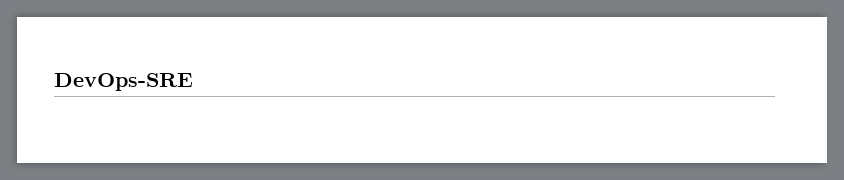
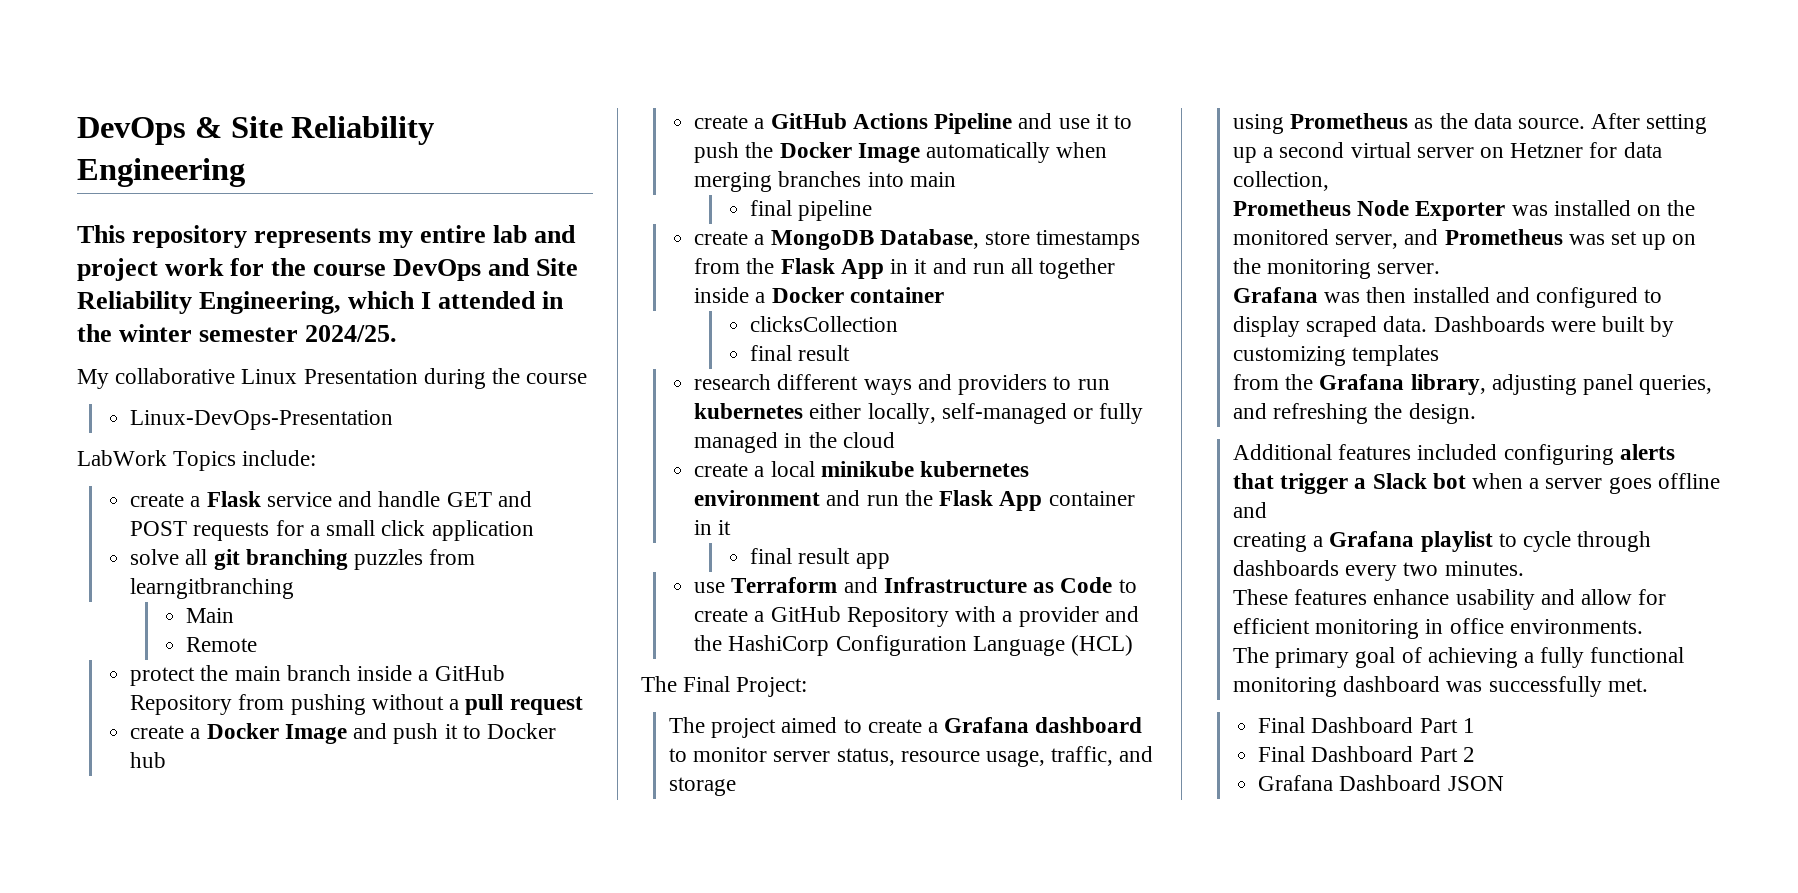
[54,73,193,91] DevOps-SRE -> [77,116,435,145] [77,158,245,187] [77,225,577,248] [77,258,579,281] [77,291,565,314] [77,324,398,342] [77,368,588,389] [130,410,394,430] [77,450,317,471] [130,491,532,507] [130,520,534,541] [130,549,476,570] [130,578,295,599] [186,608,235,623] [186,637,258,652] [130,665,505,686] [130,694,583,715] [130,723,556,744] [130,752,167,768] [694,113,1132,134] [694,142,1108,163] [694,171,956,192] [750,200,873,221] [694,229,1141,250] [694,258,1116,279] [694,287,944,303] [750,316,899,332] [750,345,851,361] [694,374,1110,395] [694,403,1144,424] [694,432,895,453] [694,461,1030,477] [694,490,1135,511] [694,520,732,535] [750,548,890,569] [694,577,1137,593] [694,606,1139,627] [694,635,1134,656] [641,676,808,697] [668,717,1143,738] [668,746,1154,767] [668,777,736,796] [1232,113,1708,134] [1232,142,1662,163] [1232,171,1329,191] [1232,200,1696,221] [1232,229,1697,250] [1232,258,1441,279] [1232,287,1663,308] [1232,316,1675,337] [1232,345,1440,366] [1232,374,1713,395] [1232,403,1476,424] [1232,444,1675,465] [1232,473,1720,494] [1232,502,1267,518] [1232,531,1652,552] [1232,560,1524,581] [1232,589,1667,610] [1232,618,1643,639] [1232,647,1685,668] [1232,676,1648,697] [1258,717,1475,733] [1258,746,1475,762] [1258,775,1504,791] DevOps & Site Reliability Engineering // This repository represents my entire lab and project work for the course DevOps and Site Reliability Engineering, which I attended in the winter semester 2024/25. // My collaborative Linux Presentation during the course // Linux-DevOps-Presentation // LabWork Topics include: // create a Flask service and handle GET and POST requests for a small click application // solve all git branching puzzles from learngitbranching // Main // Remote // protect the main branch inside a GitHub Repository from pushing without a pull request // create a Docker Image and push it to Docker hub // create a GitHub Actions Pipeline and use it to push the Docker Image automatically when merging branches into main // final pipeline // create a MongoDB Database, store timestamps from the Flask App in it and run all together inside a Docker container // clicksCollection // final result // research different ways and providers to run kubernetes either locally, self-managed or fully managed in the cloud // create a local minikube kubernetes environment and run the Flask App container in it // final result app // use Terraform and Infrastructure as Code to create a GitHub Repository with a provider and the HashiCorp Configuration Language (HCL) // The Final Project: // The project aimed to create a Grafana dashboard to monitor server status, resource usage, traffic, and storage // using Prometheus as the data source. After setting up a second virtual server on Hetzner for data collection, // Prometheus Node Exporter was installed on the monitored server, and Prometheus was set up on the monitoring server. // Grafana was then installed and configured to display scraped data. Dashboards were built by customizing templates // from the Grafana library, adjusting panel queries, and refreshing the design. // Additional features included configuring alerts that trigger a Slack bot when a server goes offline and // creating a Grafana playlist to cycle through dashboards every two minutes. // These features enhance usability and allow for efficient monitoring in office environments. // The primary goal of achieving a fully functional monitoring dashboard was successfully met. // Final Dashboard Part 1 // Final Dashboard Part 2 // Grafana Dashboard JSON

